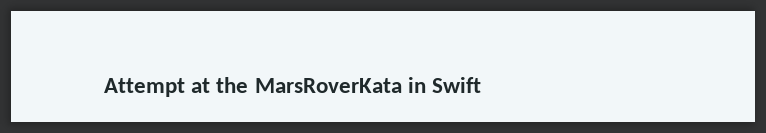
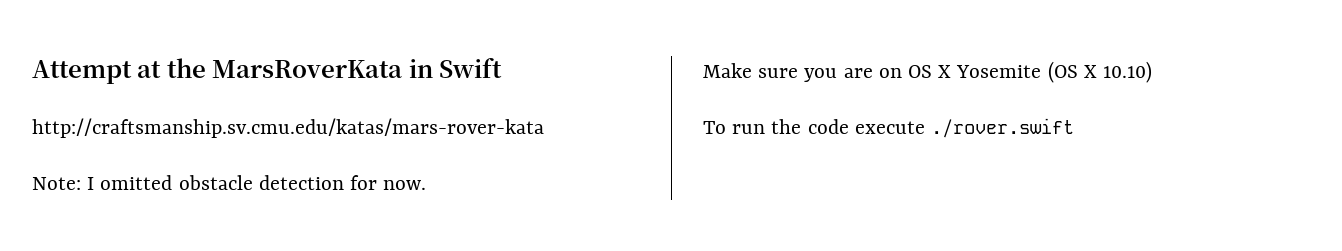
(482, 85) none -> [32,118,544,138] [32,175,427,190] [703,61,1153,83] [703,118,1075,138] // http://craftsmanship.sv.cmu.edu/katas/mars-rover-kata // Note: I omitted obstacle detection for now. // Make sure you are on OS X Yosemite (OS X 10.10) // To run the code execute ./rover.swift

